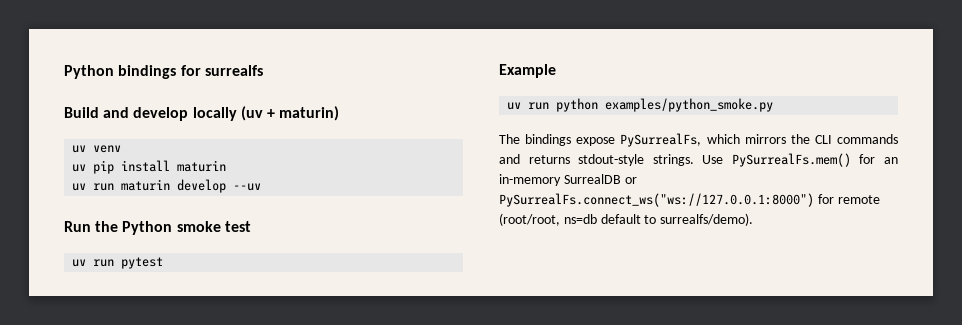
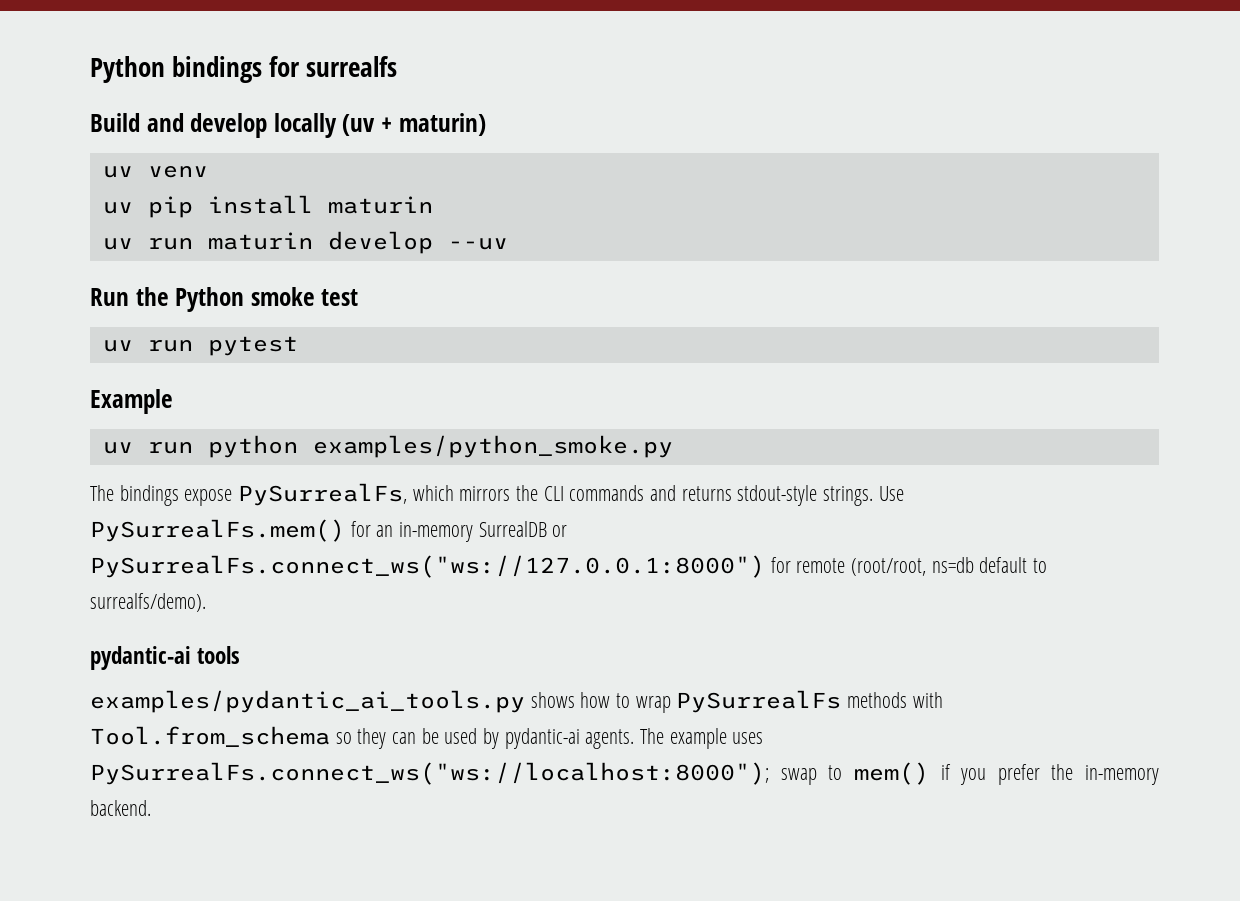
(754, 219) none -> [90,646,241,670] [90,690,943,713] [90,726,764,749] [90,762,1159,785] [90,800,151,816] // pydantic-ai tools // examples/pydantic_ai_tools.py shows how to wrap PySurrealFs methods with Tool.from_schema so they can be used by pydantic-ai agents. The example uses PySurrealFs.connect_ws("ws://localhost:8000"); swap to mem() if you prefer the in-memory backend.

